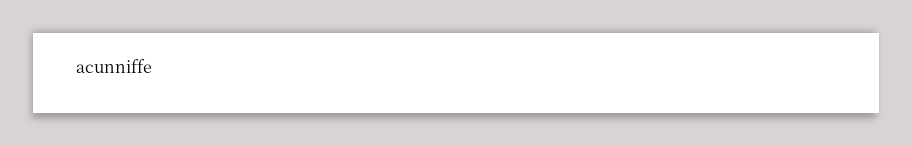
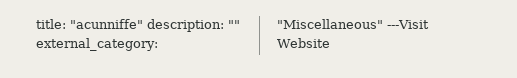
[76,59,152,73] acunniffe -> [36,19,240,32] [36,38,158,51] [277,19,429,29] [277,38,330,48] title: "acunniffe" description: "" external_category: "Miscellaneous" ---Visit Website

